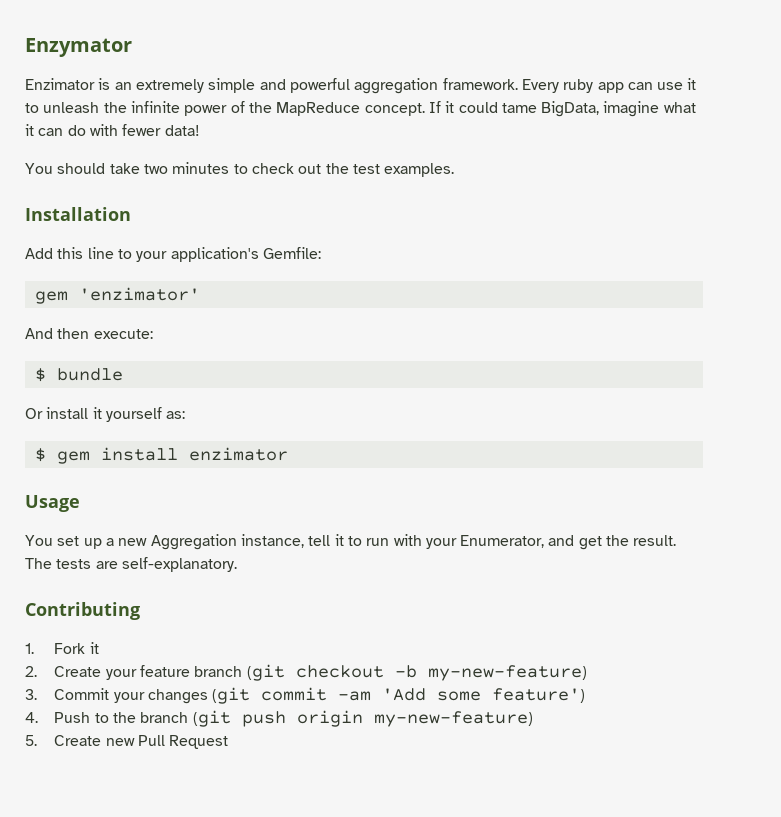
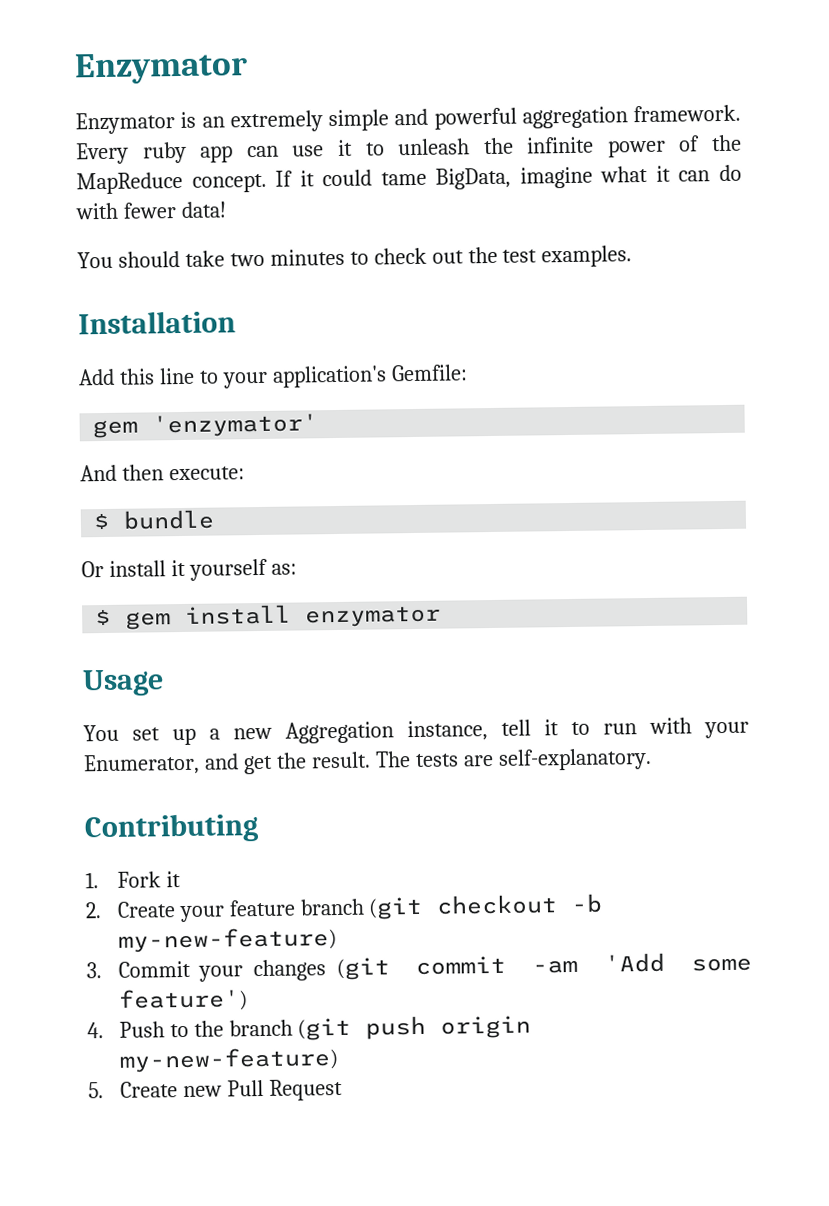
[25,78,95,90] Enzimator -> [75,112,175,135] Enzymator
[78,287,200,301] 'enzimator' -> [152,413,319,438] 'enzymator'
[188,447,288,461] enzimator -> [305,605,442,628] enzymator

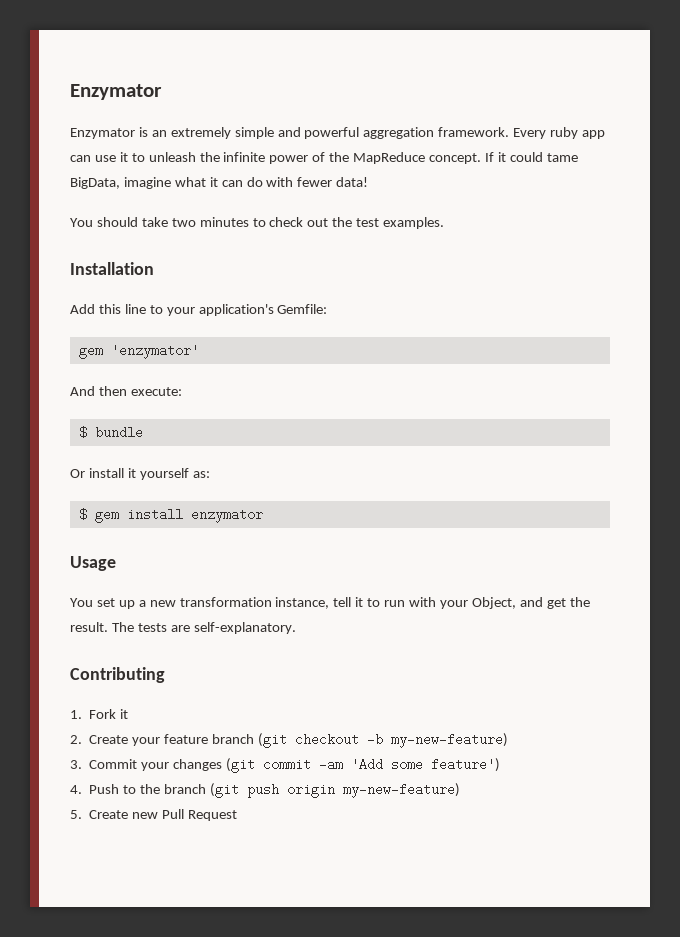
[285,721,394,744] Aggregation -> [179,597,272,607] transformation
[83,753,200,776] Enumerator, -> [471,597,516,609] Object,

